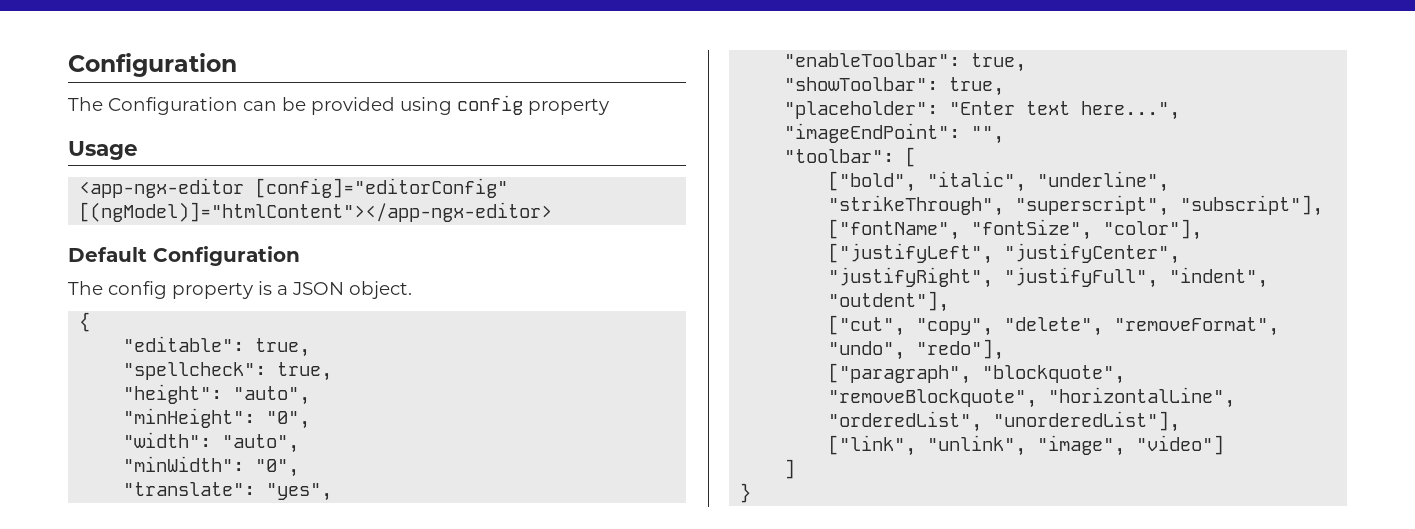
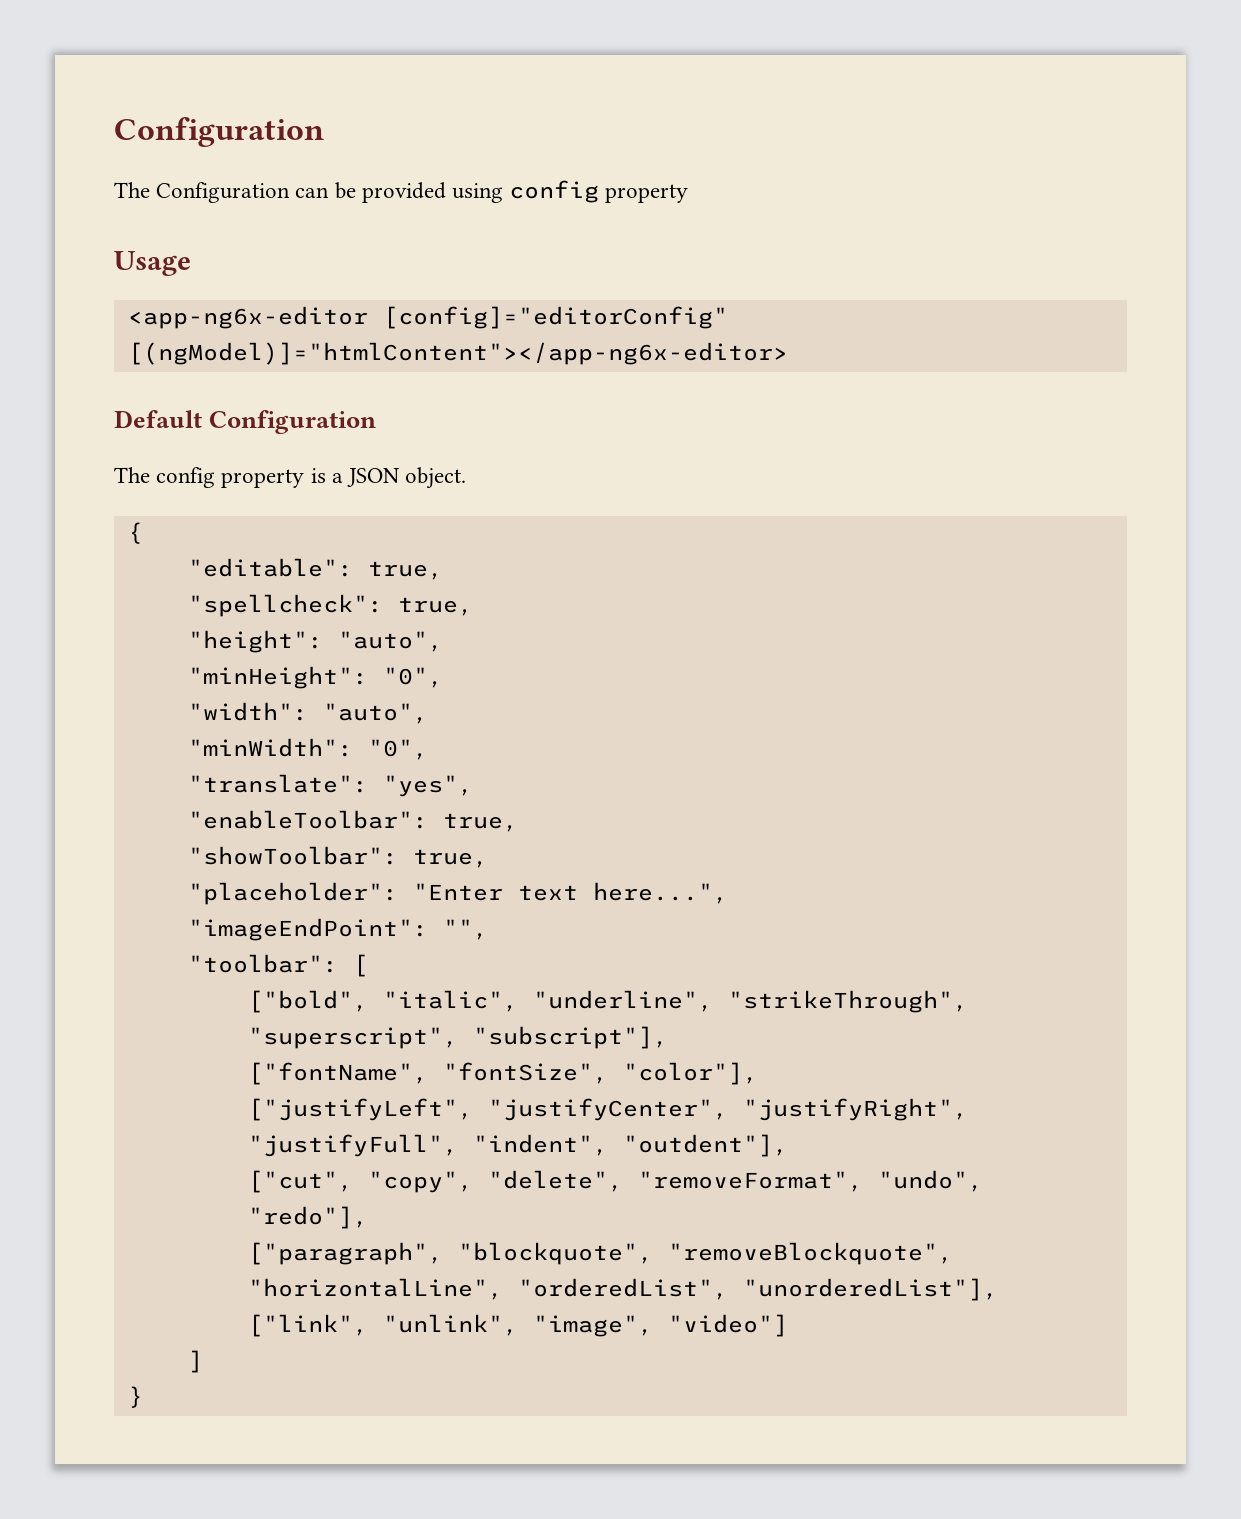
[79,178,509,198] [79,202,553,222] <app-ngx-editor [config]="editorConfig" [(ngModel)]="htmlContent"></app-ngx-editor> -> [127,306,728,329] [127,342,788,365] <app-ng6x-editor [config]="editorConfig" [(ngModel)]="htmlContent"></app-ng6x-editor>

